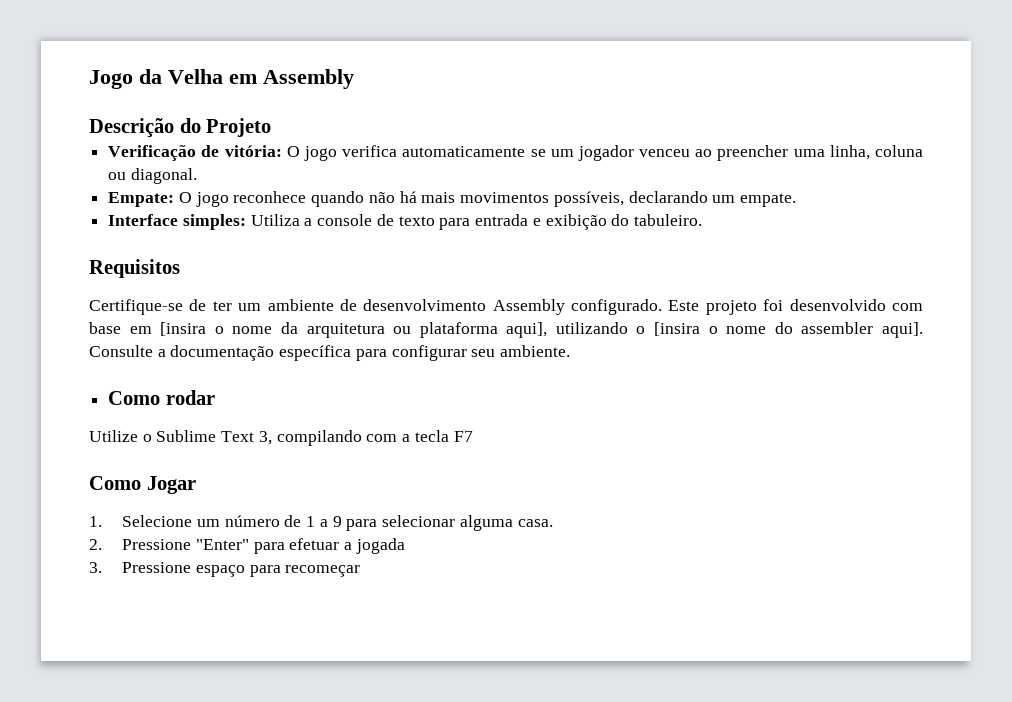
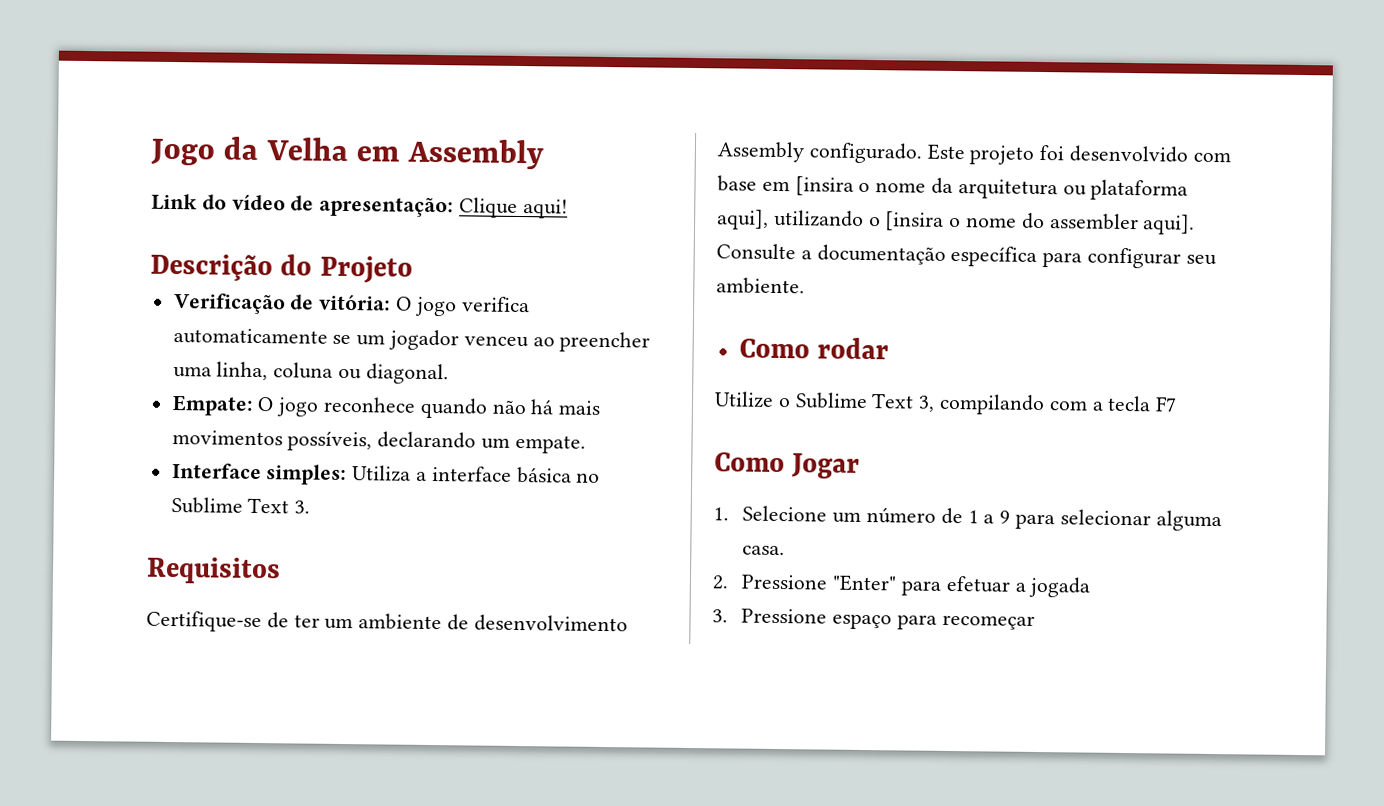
(354, 79) none -> [151,193,568,219] // Link do vídeo de apresentação: Clique aqui!
[317,214,702,230] console de texto para entrada e exibição do tabuleiro. -> [431,466,601,484] [170,497,311,514] interface básica no Sublime Text 3.

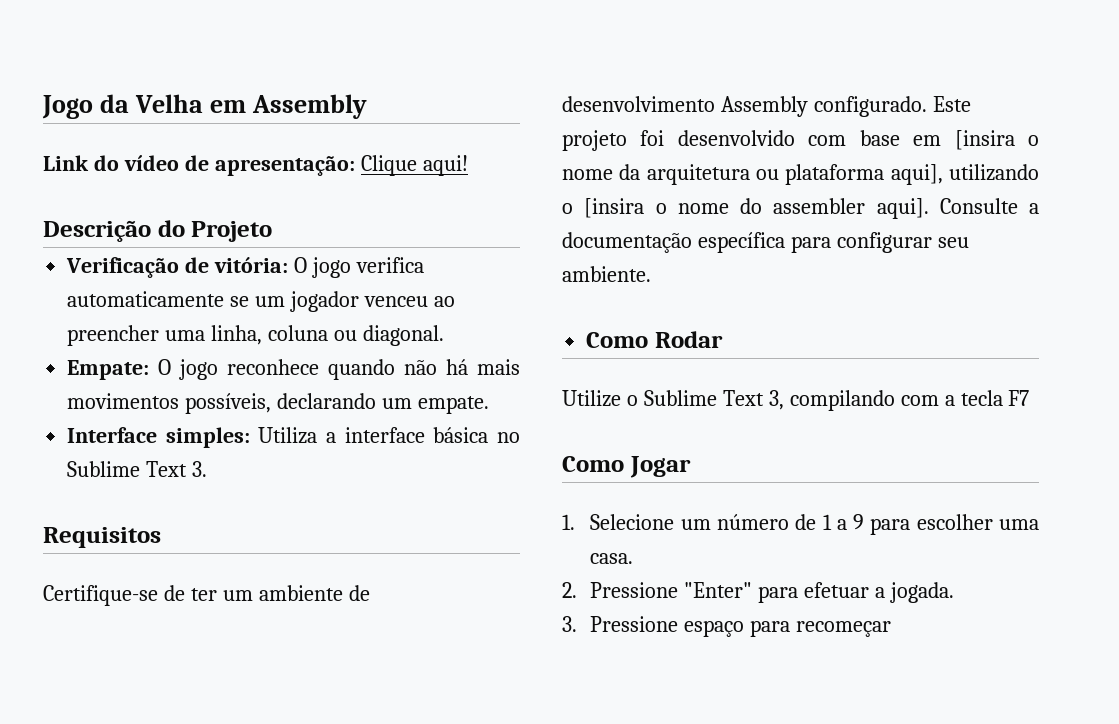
[817,337,890,360] rodar -> [654,331,723,348] Rodar
[1059,509,1222,532] selecionar alguma -> [916,514,1039,530] escolher uma
[1028,576,1092,598] jogada -> [890,582,955,603] jogada.

